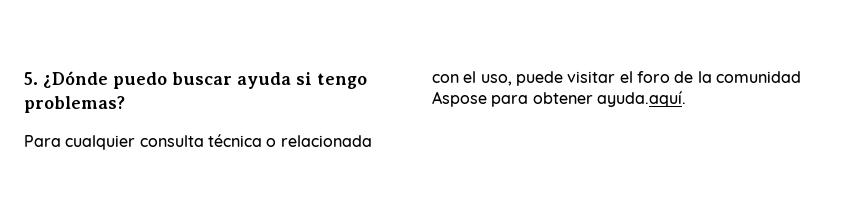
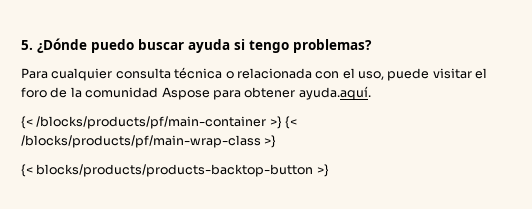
(686, 99) none -> [21,116,298,129] [21,135,277,148] [21,164,329,177] // {< /blocks/products/pf/main-container >} {< /blocks/products/pf/main-wrap-class >} // {< blocks/products/products-backtop-button >}

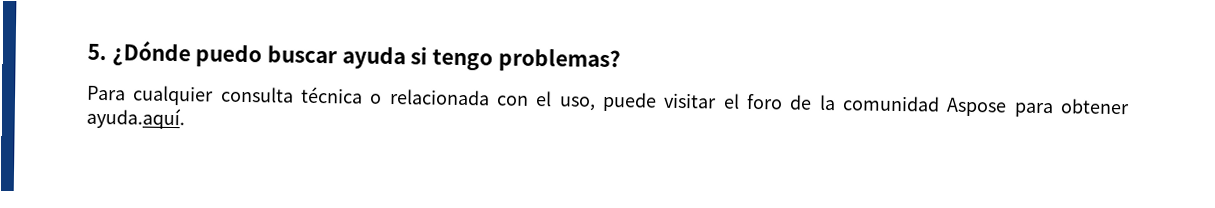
[21,116,298,129] [21,135,277,148] [21,164,329,177] // {< /blocks/products/pf/main-container >} {< /blocks/products/pf/main-wrap-class >} // {< blocks/products/products-backtop-button >} -> (185, 118) none

